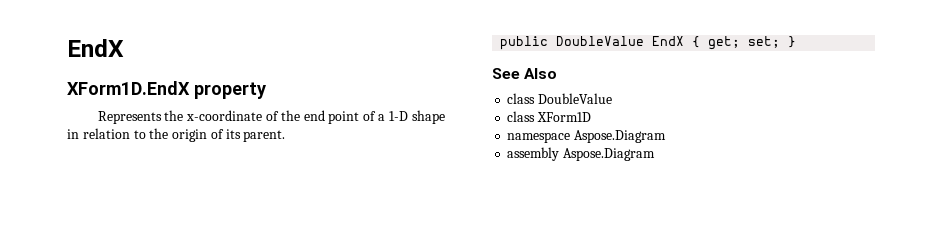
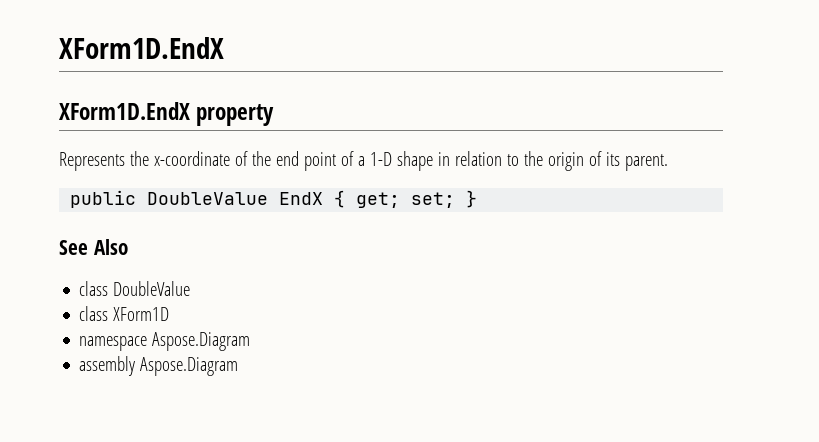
[67,39,124,57] EndX -> [59,37,224,59] XForm1D.EndX

